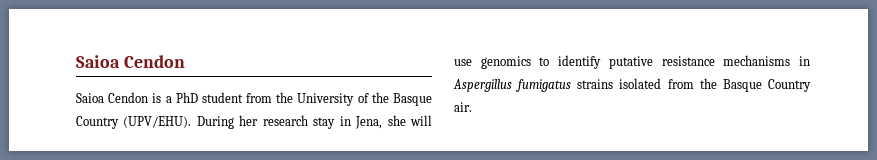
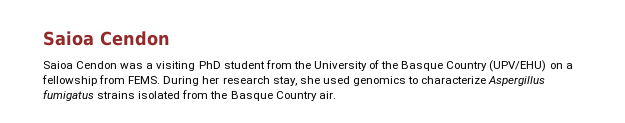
[152,93,172,103] is a -> [120,61,196,71] was a visiting
[123,115,432,129] [454,55,810,69] (UPV/EHU). During her research stay in Jena, she will use genomics to identify putative resistance mechanisms in -> [489,60,573,72] [42,75,487,86] (UPV/EHU) on a fellowship from FEMS. During her research stay, she used genomics to characterize

